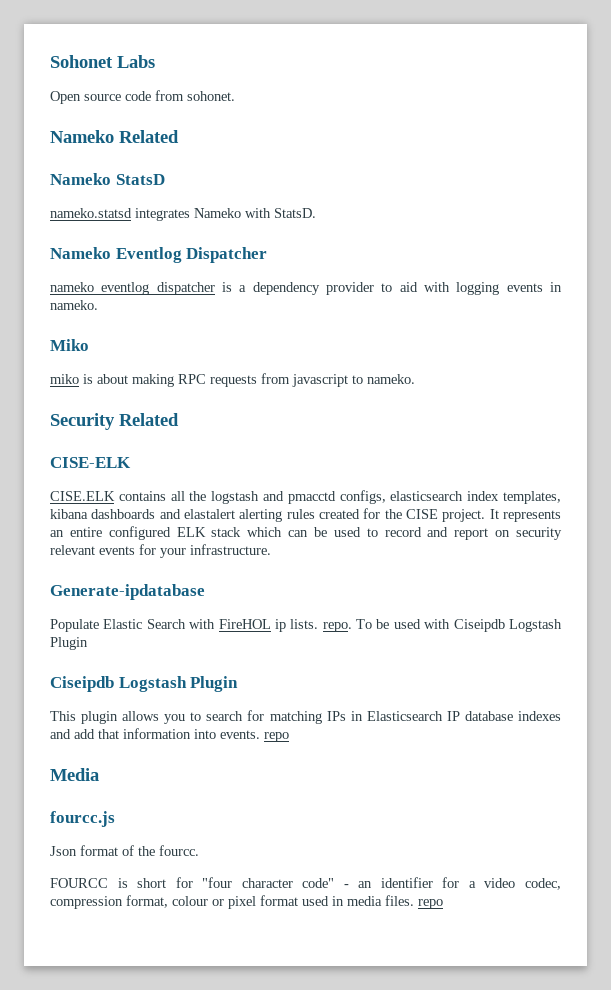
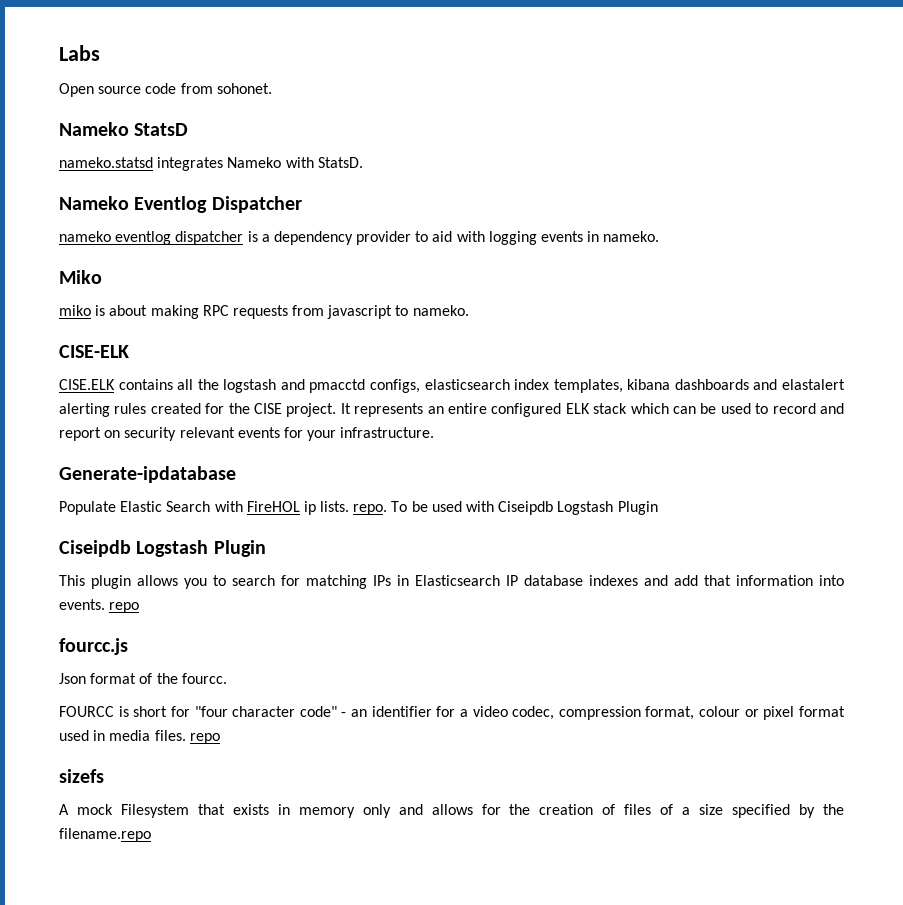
[50,55,113,68] Sohonet -> (59, 53) none
[50,130,179,143] // Nameko Related -> (272, 88) none
[50,413,179,430] // Security Related -> (469, 310) none
[50,768,99,781] // Media -> (140, 607) none
(443, 904) none -> [59,769,104,783] [59,804,845,818] [59,828,151,842] // sizefs // A mock Filesystem that exists in memory only and allows for the creation of files of a size specified by the filename.repo

